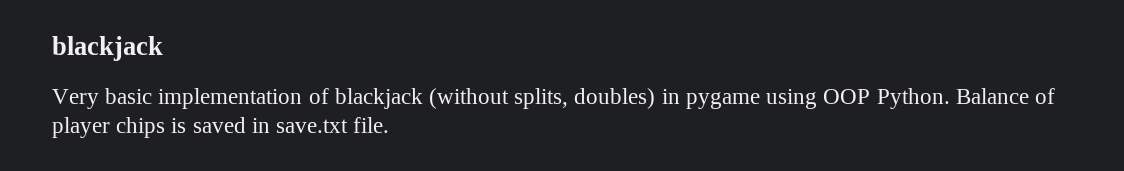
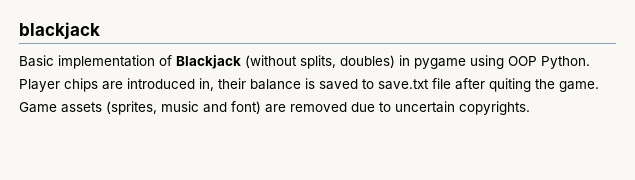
[52,88,153,109] Very basic -> [19,55,54,67] Basic
[334,88,423,109] blackjack -> [176,55,241,69] Blackjack
[955,88,1055,104] [52,117,390,138] Balance of player chips is saved in save.txt file. -> [19,78,599,92] [19,101,530,115] // Player chips are introduced in, their balance is saved to save.txt file after quiting the game. // Game assets (sprites, music and font) are removed due to uncertain copyrights.

